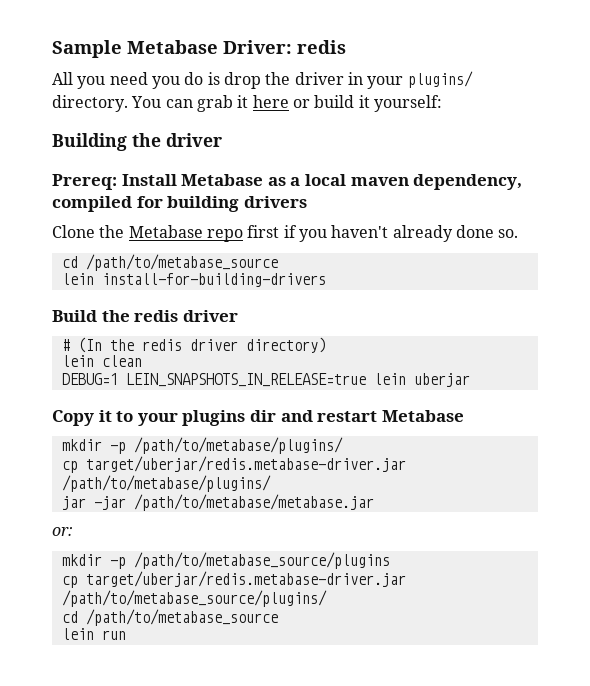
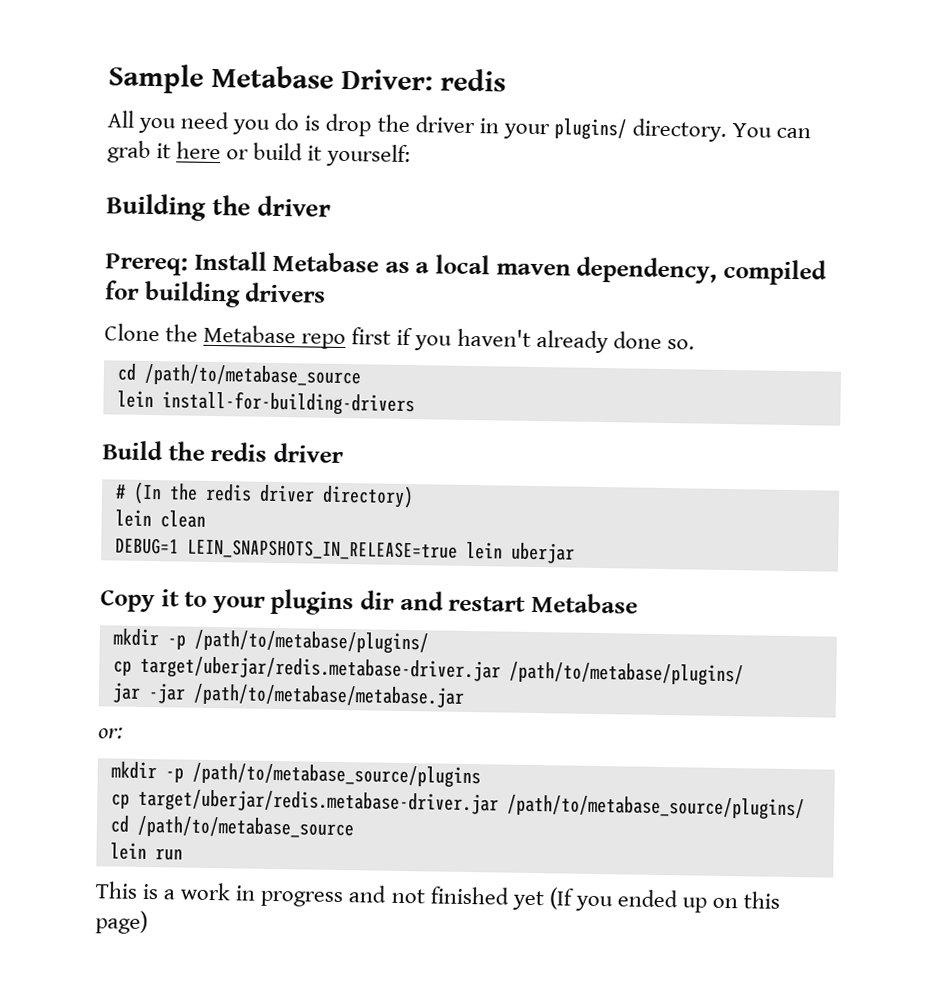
(126, 635) none -> [95,881,781,913] [95,910,148,935] // This is a work in progress and not finished yet (If you ended up on this page)

